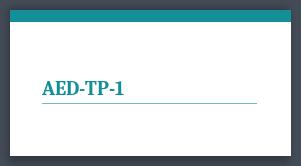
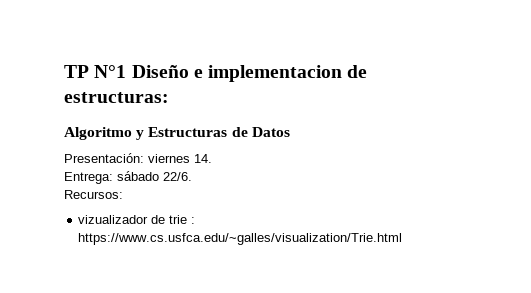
[41,81,124,95] AED-TP-1 -> [64,65,368,82] [64,92,169,103] [64,127,290,140] [64,153,212,163] [64,171,192,184] [64,190,123,199] [78,215,196,224] [78,233,403,245] TP N°1 Diseño e implementacion de estructuras: // Algoritmo y Estructuras de Datos // Presentación: viernes 14. // Entrega: sábado 22/6. // Recursos: // vizualizador de trie : https://www.cs.usfca.edu/~galles/visualization/Trie.html

